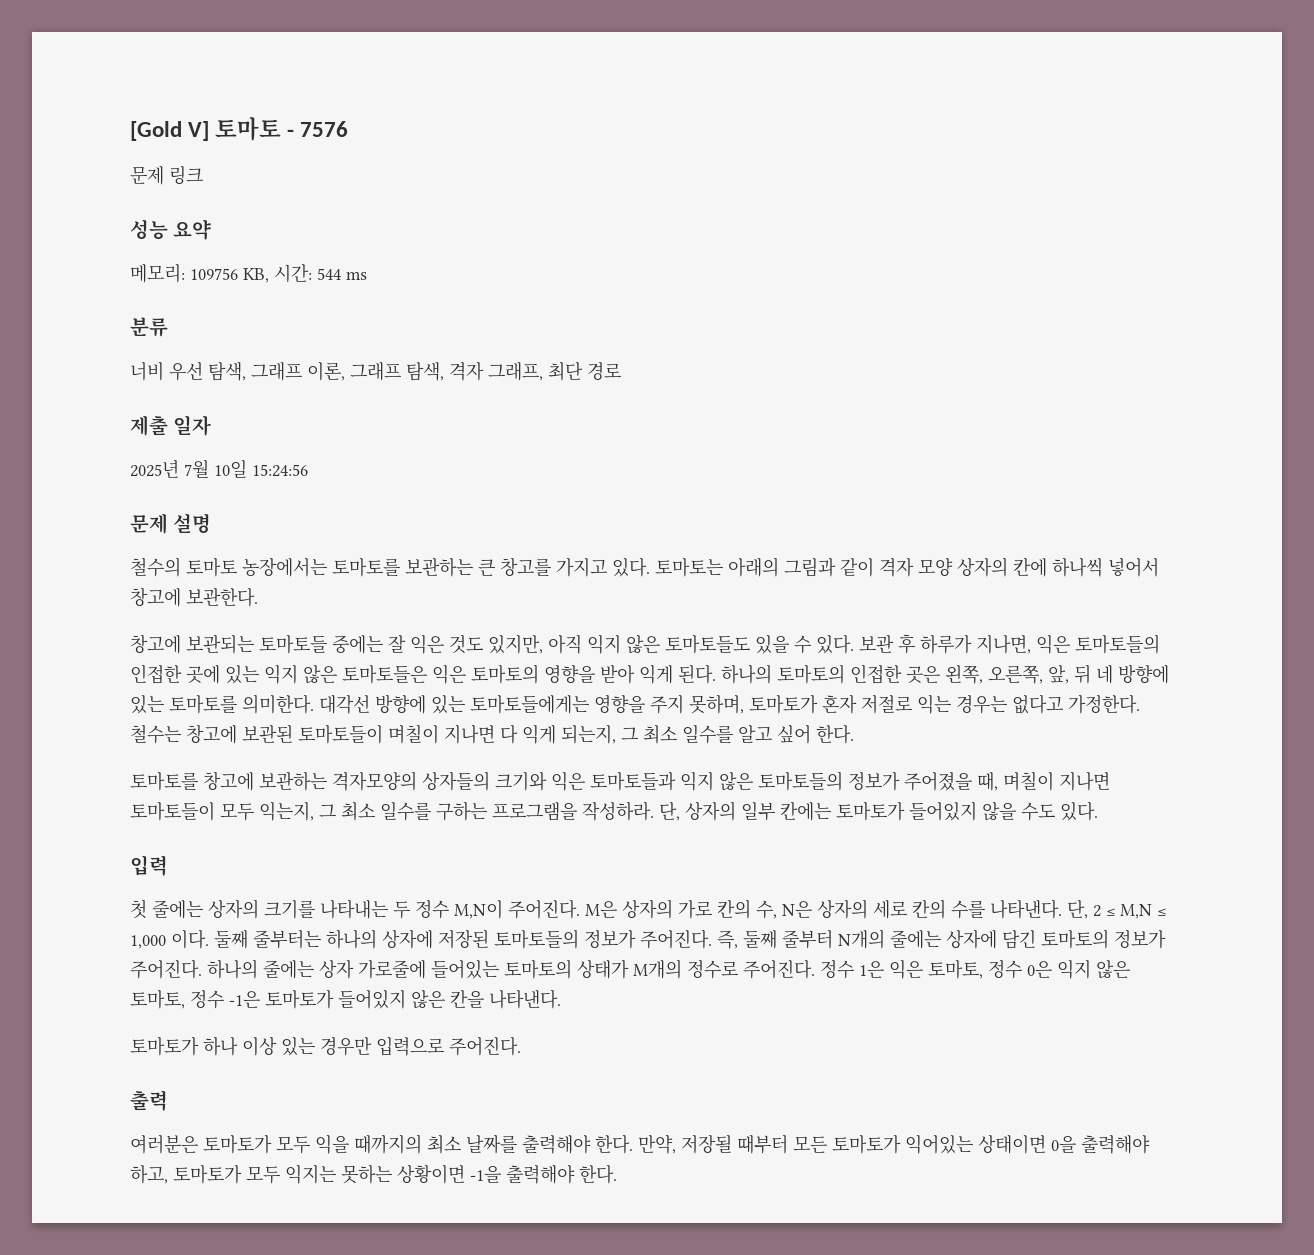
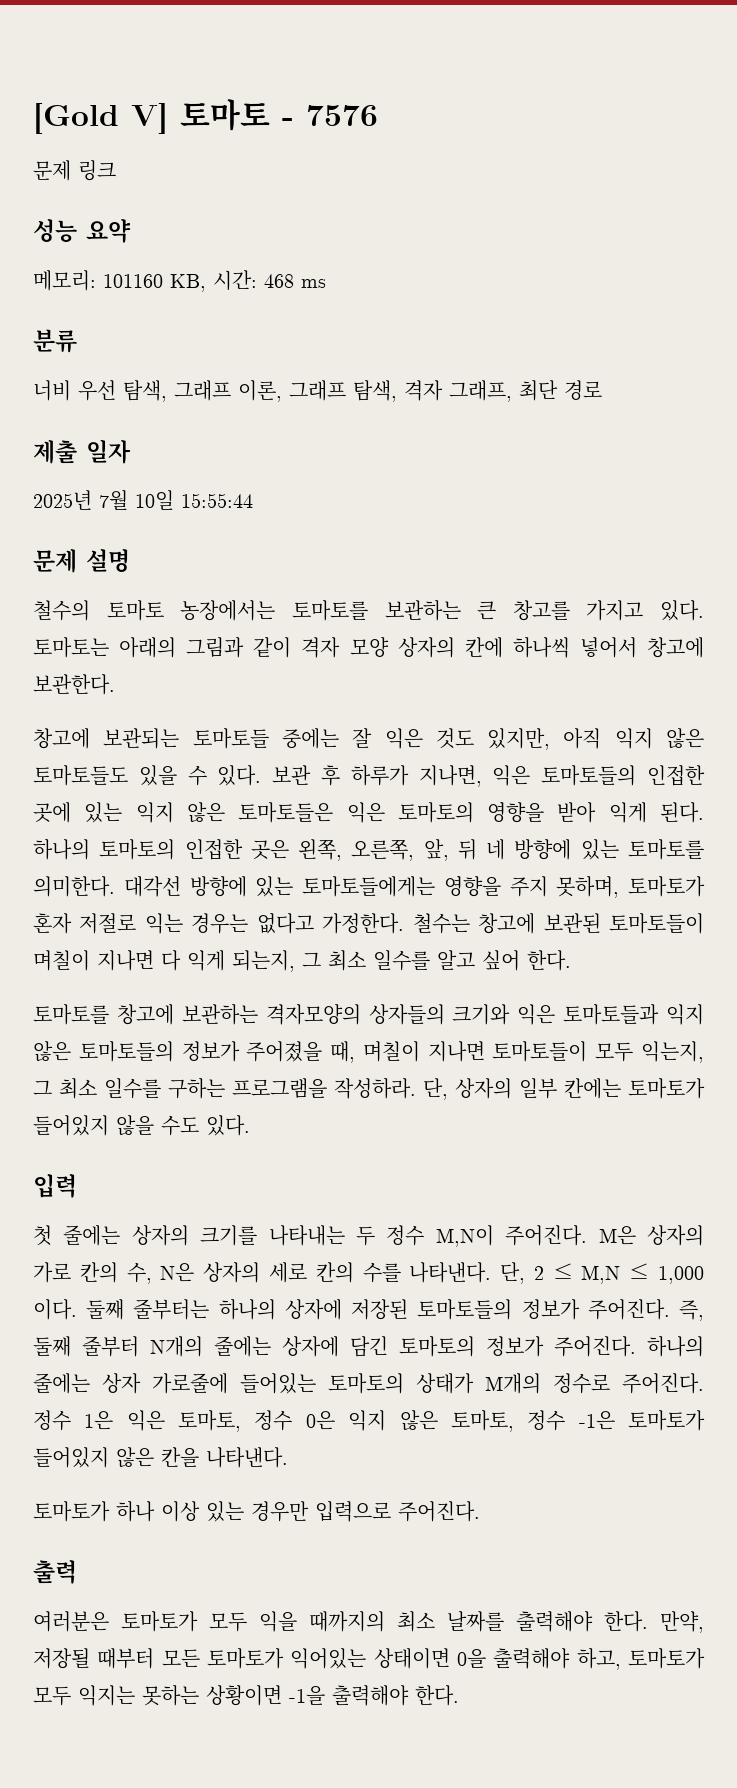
[190,268,238,280] 109756 -> [103,274,163,288] 101160
[317,268,341,280] 544 -> [264,274,294,288] 468
[252,464,308,477] 15:24:56 -> [181,493,253,508] 15:55:44

